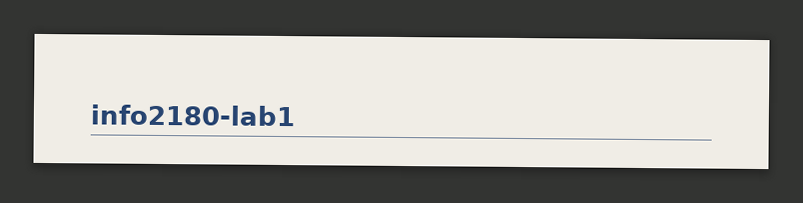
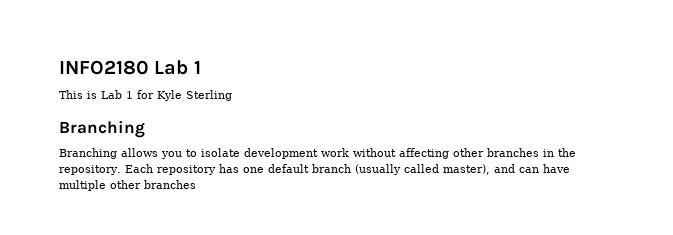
[90,104,295,127] info2180-lab1 -> [59,60,201,75] [59,90,232,101] [59,120,145,138] [59,148,576,159] [59,164,570,175] [59,180,196,191] INFO2180 Lab 1 // This is Lab 1 for Kyle Sterling // Branching // Branching allows you to isolate development work without affecting other branches in the repository. Each repository has one default branch (usually called master), and can have multiple other branches

